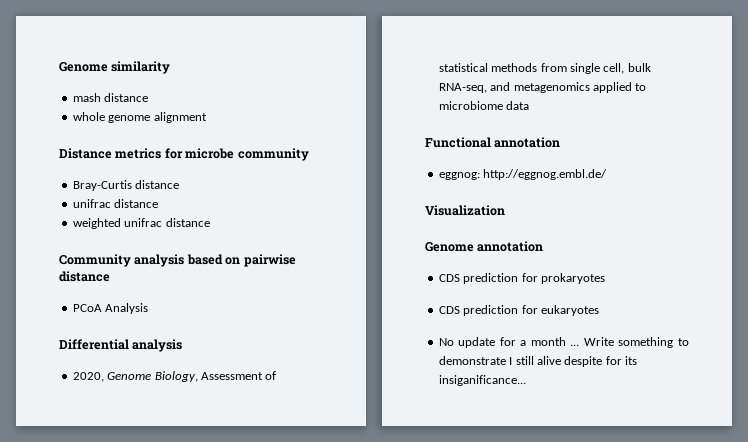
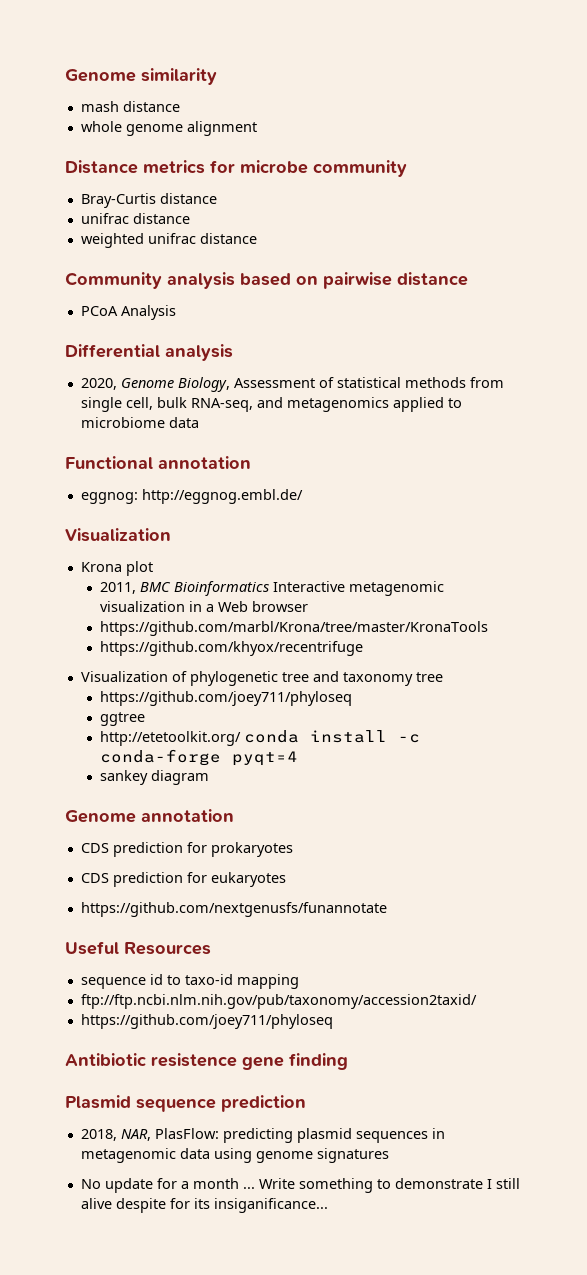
(505, 210) none -> [80,561,153,576] [99,581,444,596] [99,601,308,612] [99,621,488,636] [99,641,363,656] [80,671,443,686] [99,691,352,706] [99,712,145,726] [99,730,420,746] [99,749,298,766] [99,770,209,785] // Krona plot // 2011, BMC Bioinformatics Interactive metagenomic visualization in a Web browser // https://github.com/marbl/Krona/tree/master/KronaTools // https://github.com/khyox/recentrifuge // Visualization of phylogenetic tree and taxonomy tree // https://github.com/joey711/phyloseq // ggtree // http://etetoolkit.org/ conda install -c conda-forge pyqt=4 // sankey diagram
(599, 310) none -> [80,902,387,917] [65,941,211,955] [80,974,299,989] [80,994,477,1009] [80,1014,333,1029] [65,1053,348,1070] [65,1095,306,1112] [80,1128,445,1143] [80,1148,389,1163] // https://github.com/nextgenusfs/funannotate // Useful Resources // sequence id to taxo-id mapping // ftp://ftp.ncbi.nlm.nih.gov/pub/taxonomy/accession2taxid/ // https://github.com/joey711/phyloseq // Antibiotic resistence gene finding // Plasmid sequence prediction // 2018, NAR, PlasFlow: predicting plasmid sequences in metagenomic data using genome signatures

